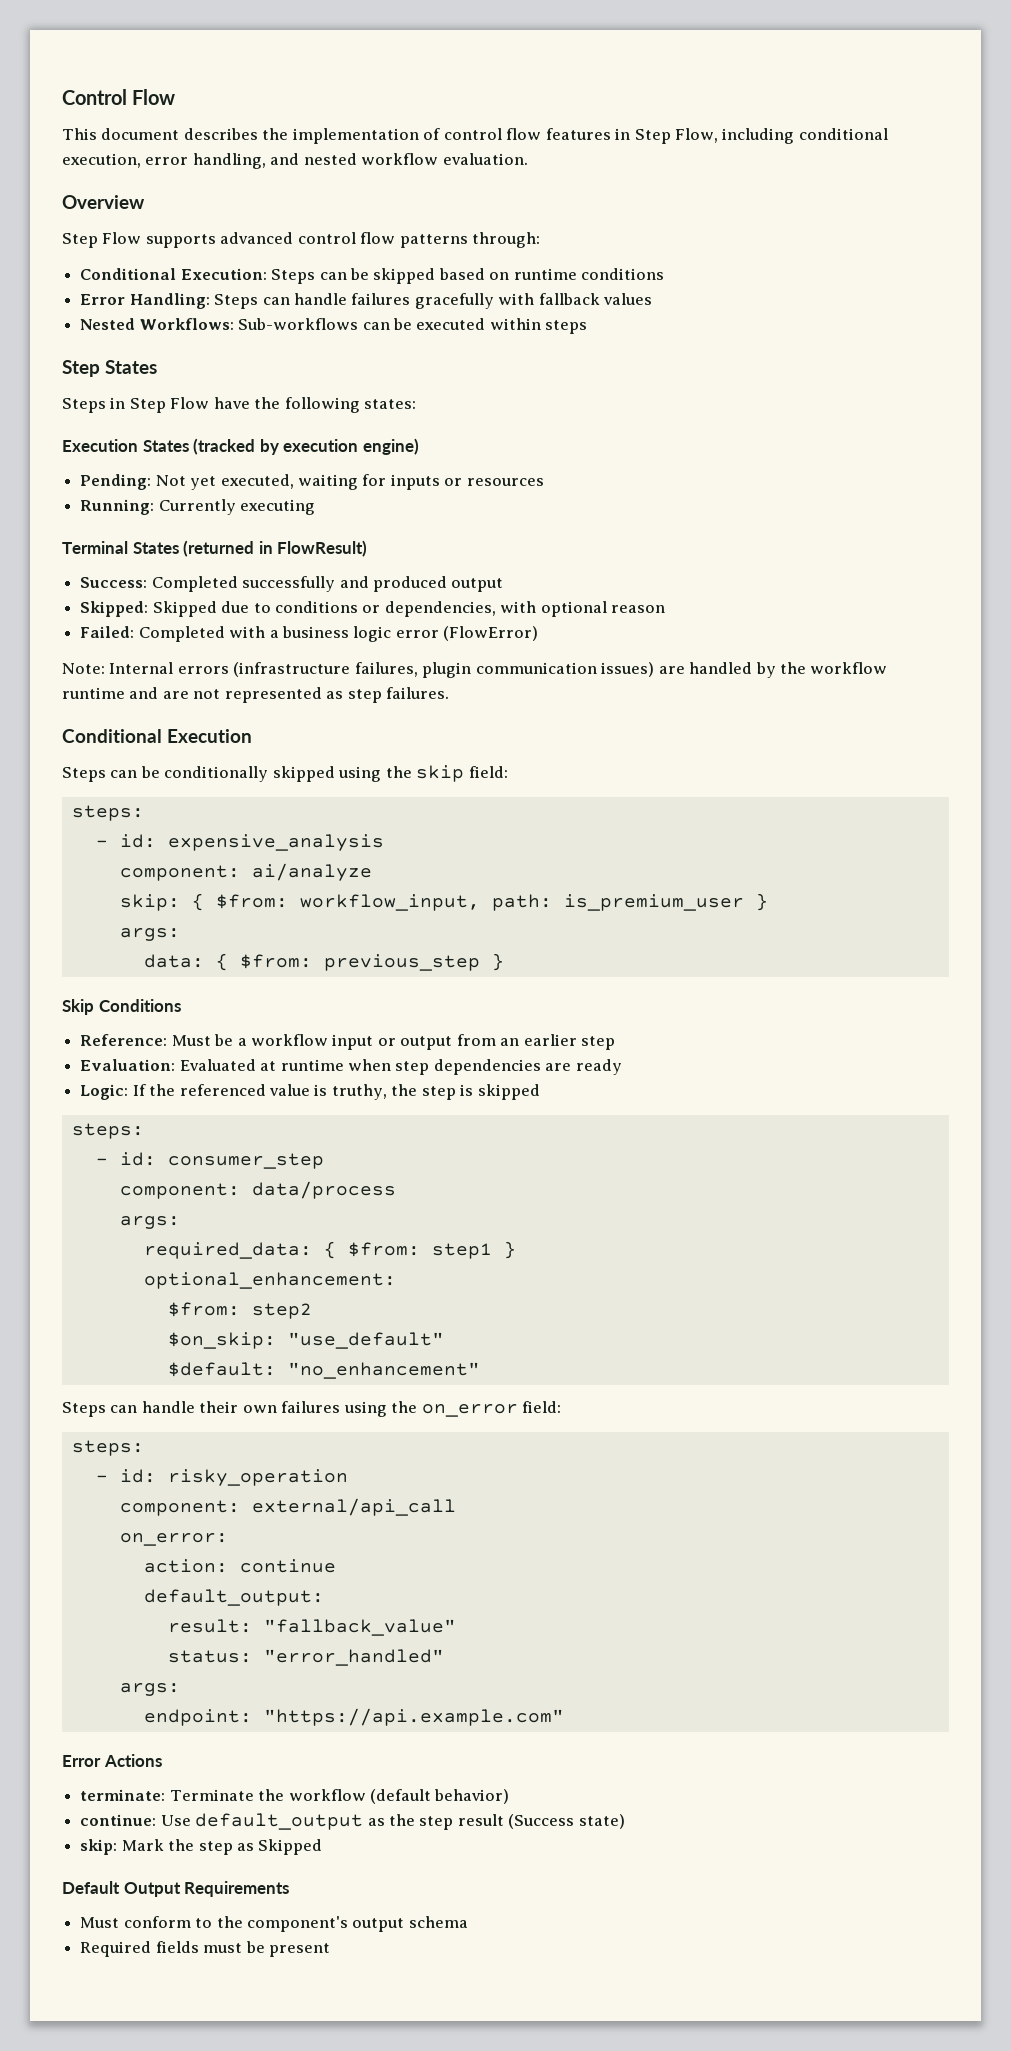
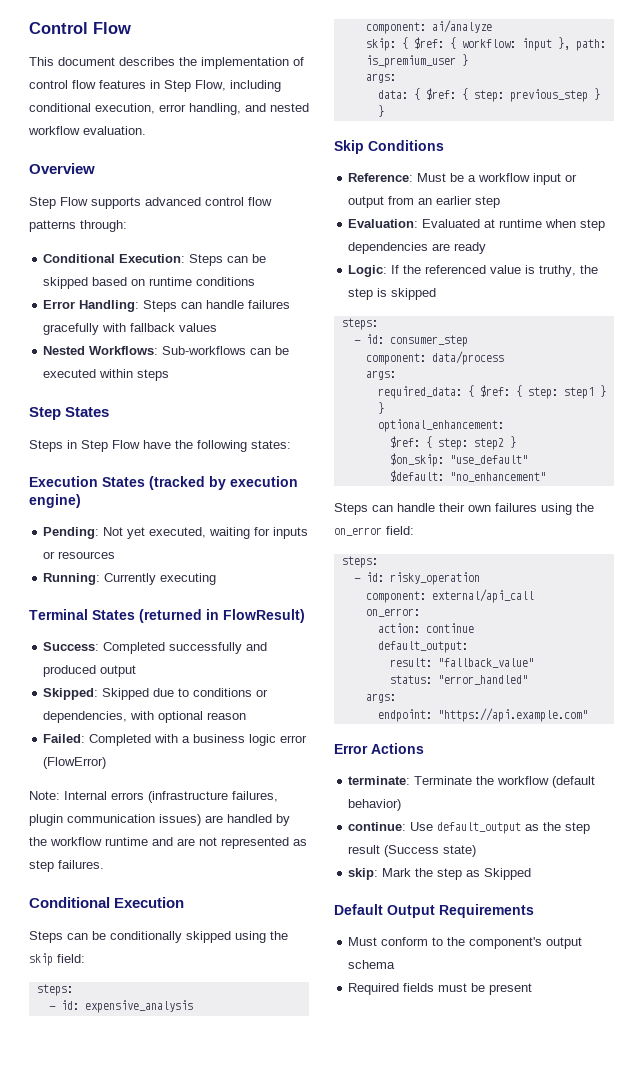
[215,894,480,911] $from: workflow_input, -> [413,37,570,51] $ref: { workflow: input },
[239,954,312,969] $from: -> [425,88,504,102] $ref: { step:
(504, 962) none -> [377,105,384,117] }
[347,1242,420,1257] $from: -> [479,385,558,399] $ref: { step:
(516, 1250) none -> [377,402,384,414] }
[167,1302,240,1317] $from: -> [389,436,468,450] $ref: { step:
(312, 1311) none -> [509,436,516,448] }

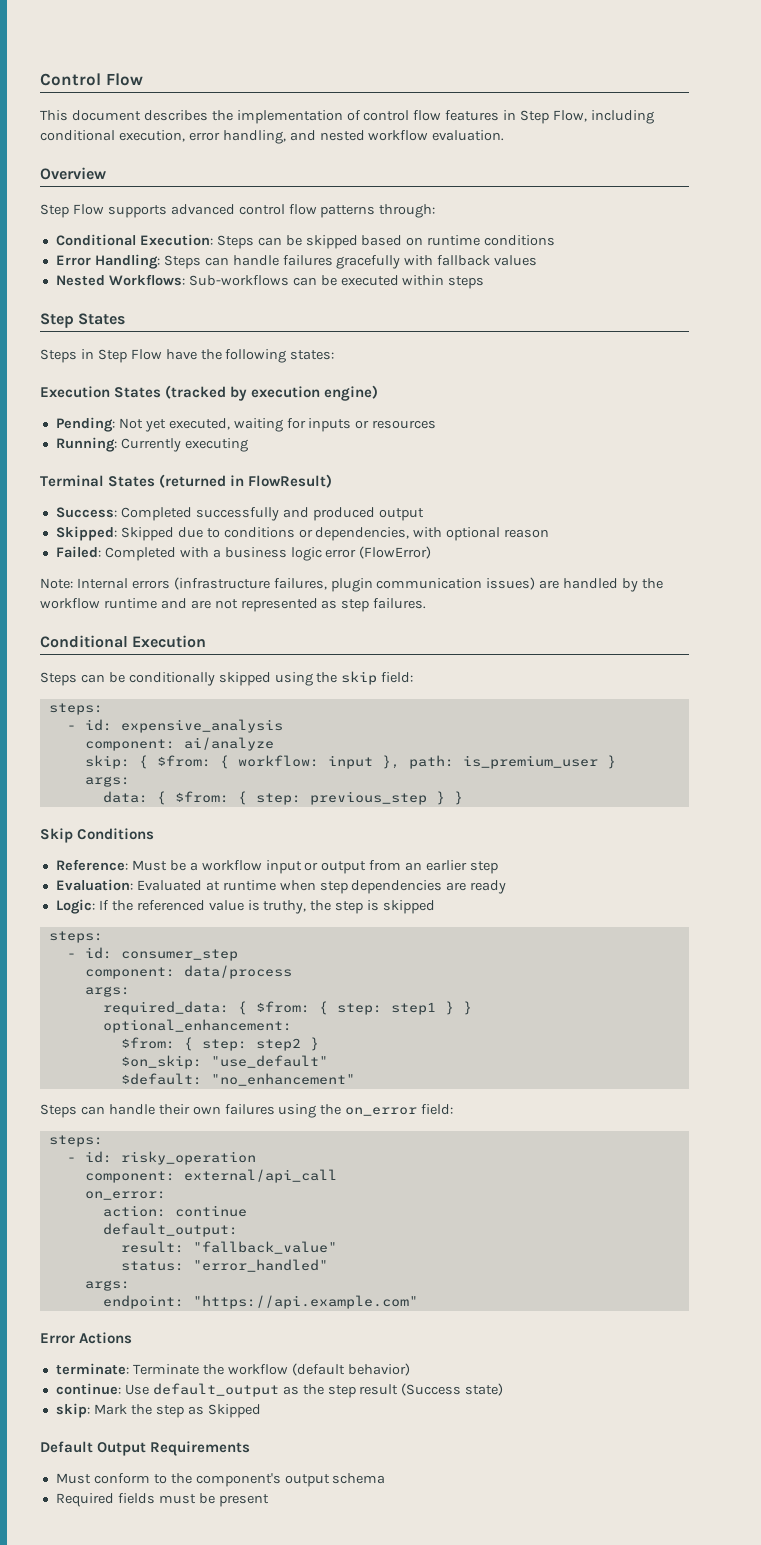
[413,37,444,49] $ref: -> [156,755,211,767] $from:
[425,88,456,100] $ref: -> [174,791,229,803] $from:
[479,385,510,397] $ref: -> [255,1001,310,1013] $from:
[389,436,420,448] $ref: -> [120,1037,175,1049] $from:

